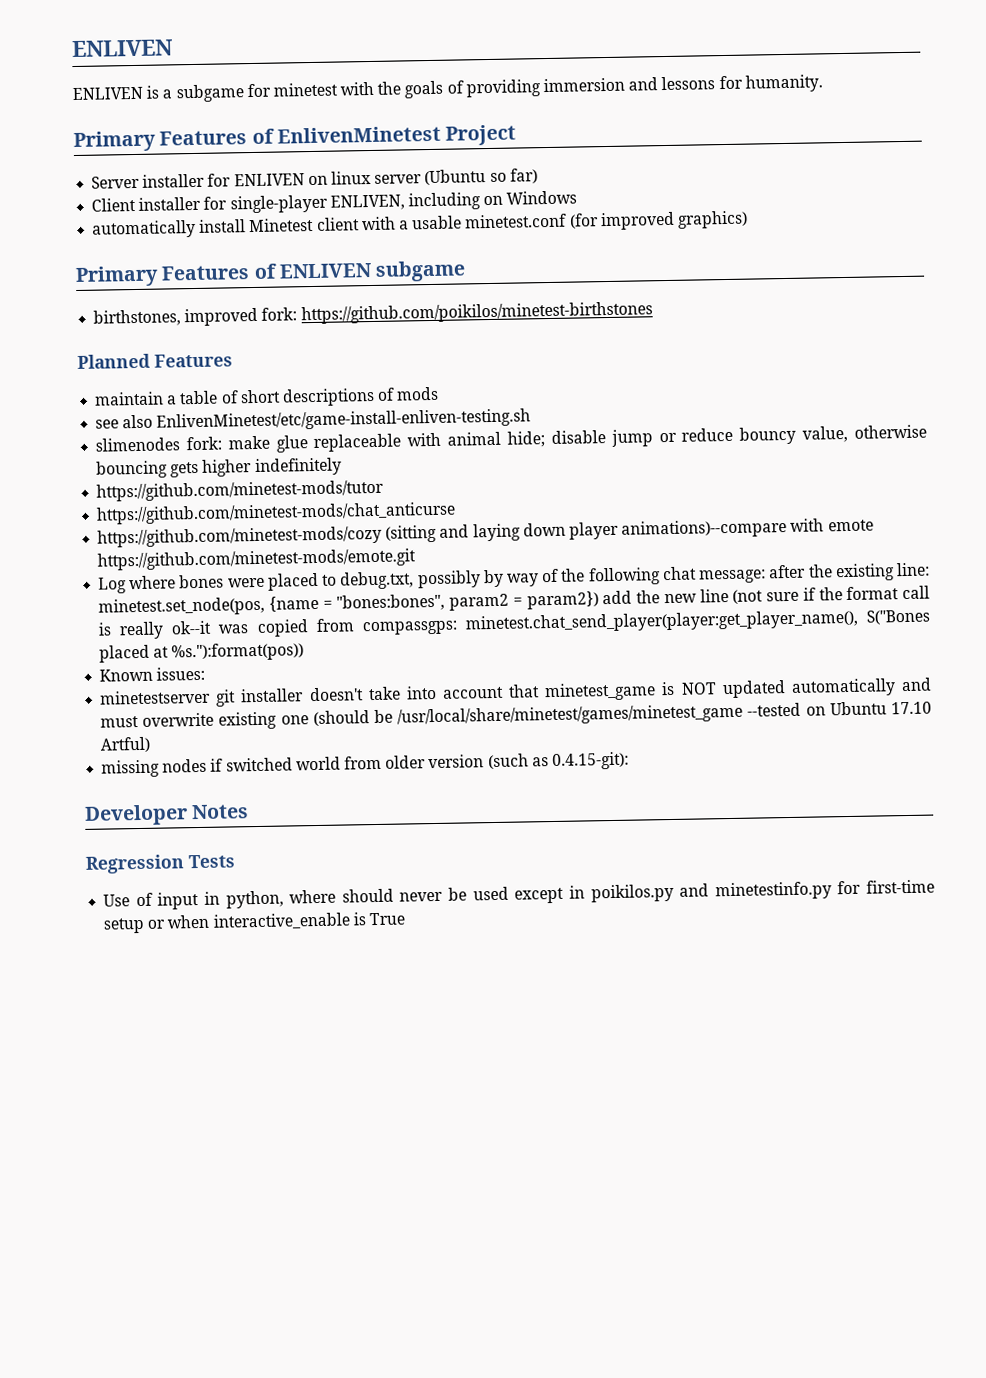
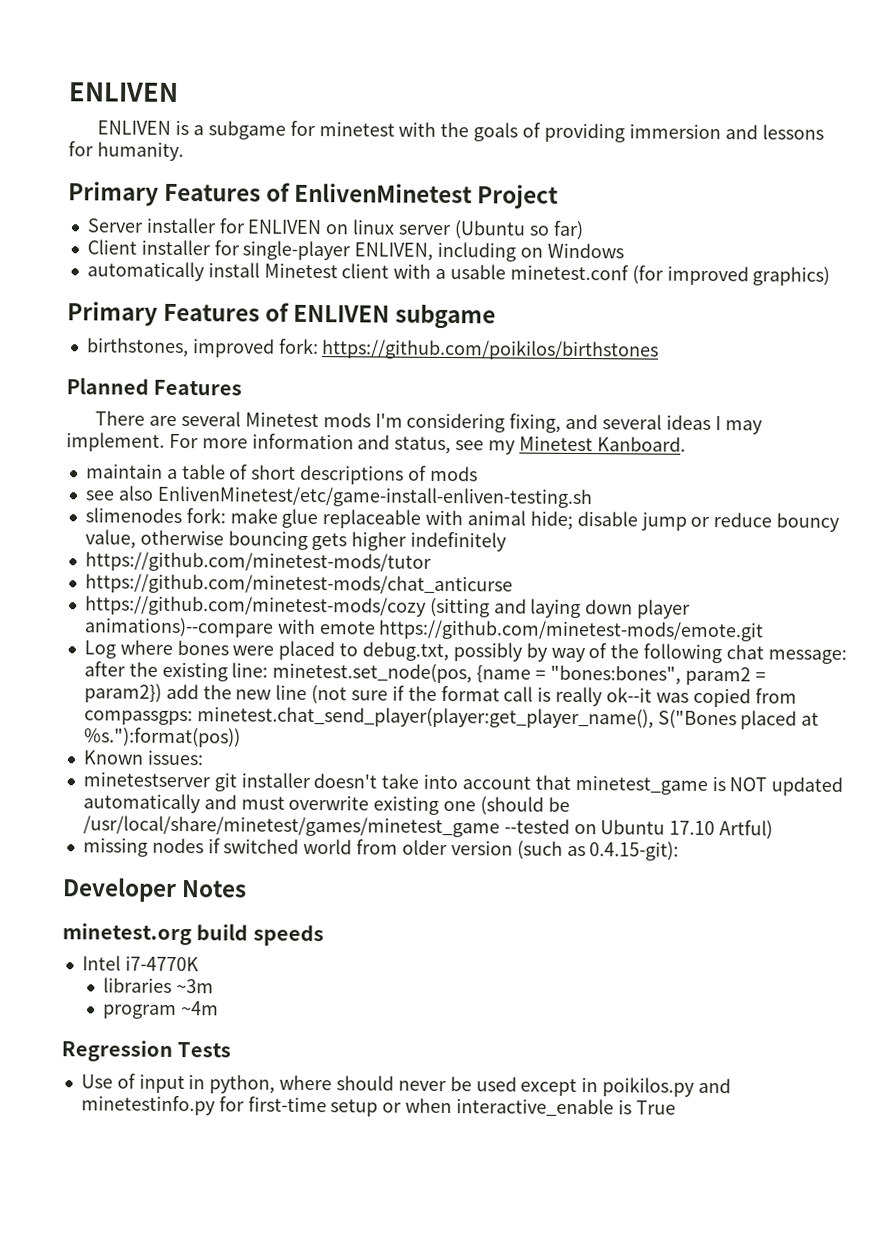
[300,301,653,325] https://github.com/poikilos/minetest-birthstones -> [321,339,660,361] https://github.com/poikilos/birthstones
(233, 360) none -> [95,410,763,435] [66,432,686,455] // There are several Minetest mods I'm considering fixing, and several ideas I may implement. For more information and status, see my Minetest Kanboard.
(250, 812) none -> [62,923,324,947] [81,955,199,972] [103,977,215,994] [103,1001,220,1020] // minetest.org build speeds // Intel i7-4770K // libraries ~3m // program ~4m

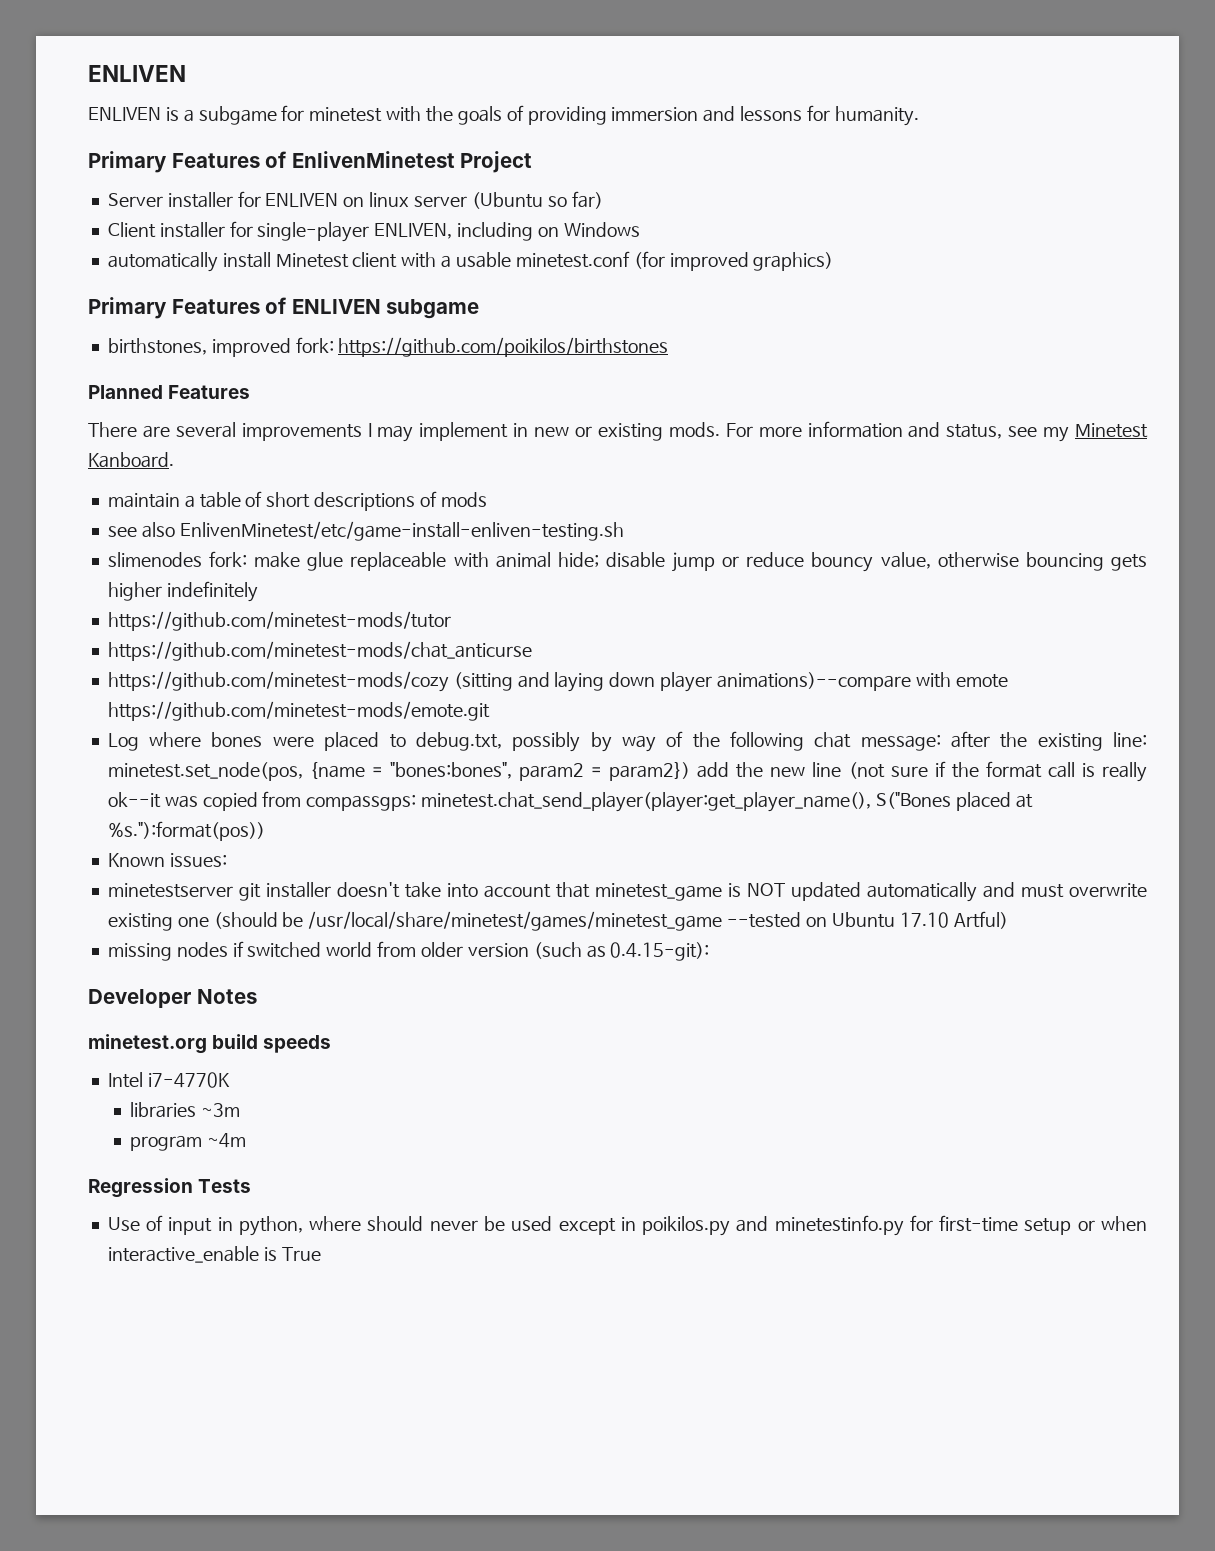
[244,411,763,435] [66,432,165,452] Minetest mods I'm considering fixing, and several ideas I may implement. -> [241,422,720,442] improvements I may implement in new or existing mods.

